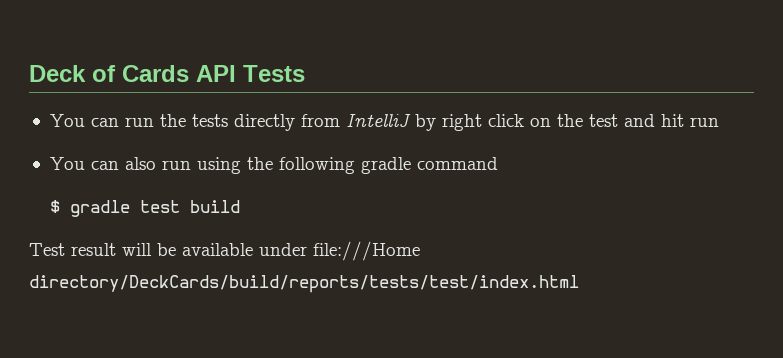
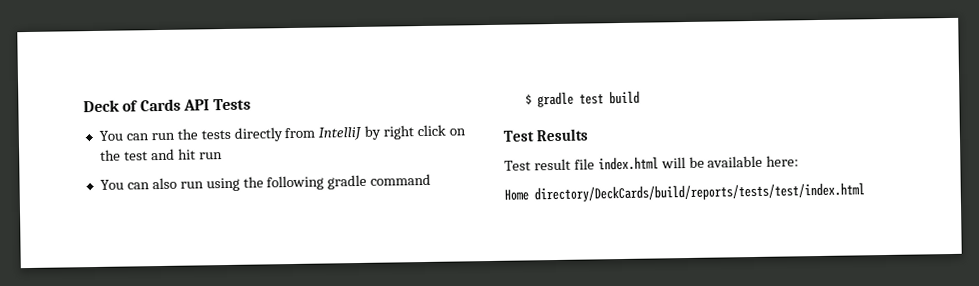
(241, 206) none -> [503,128,588,142] // Test Results
(116, 249) none -> [573,156,659,171] file index.html
[259,241,420,261] under file:///Home -> [766,155,800,167] [504,189,529,201] here: // Home

